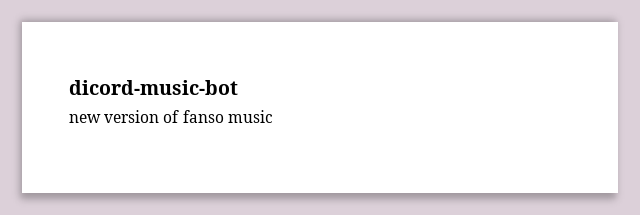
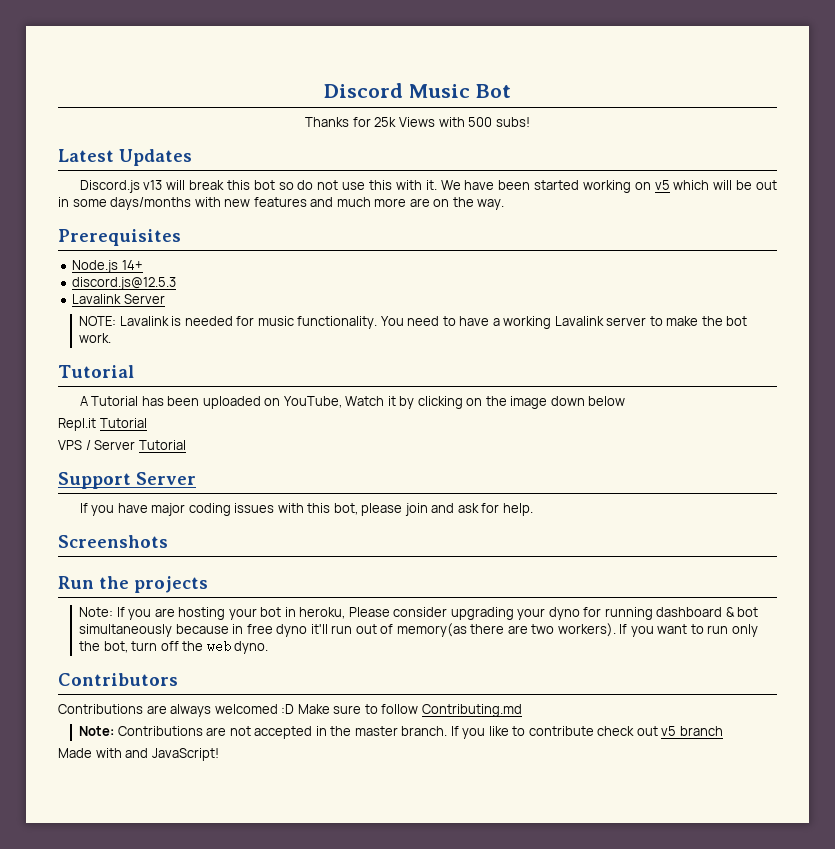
[69,80,238,95] [69,110,273,123] dicord-music-bot // new version of fanso music -> [324,83,511,98] [305,117,530,127] [58,149,192,166] [79,180,777,193] [58,197,505,210] [58,229,181,246] [72,260,143,273] [72,277,177,290] [72,294,165,304] [78,316,748,329] [78,333,111,343] [58,365,134,378] [79,396,626,409] [58,418,147,431] [58,440,186,450] [58,472,196,489] [79,503,533,516] [58,535,168,548] [58,576,208,593] [78,607,759,620] [78,623,758,637] [78,640,269,654] [58,673,178,686] [58,704,522,717] [78,726,723,739] [58,748,219,761] Discord Music Bot // Thanks for 25k Views with 500 subs! // Latest Updates // Discord.js v13 will break this bot so do not use this with it. We have been started working on v5 which will be out in some days/months with new features and much more are on the way. // Prerequisites // Node.js 14+ // discord.js@12.5.3 // Lavalink Server // NOTE: Lavalink is needed for music functionality. You need to have a working Lavalink server to make the bot work. // Tutorial // A Tutorial has been uploaded on YouTube, Watch it by clicking on the image down below // Repl.it Tutorial // VPS / Server Tutorial // Support Server // If you have major coding issues with this bot, please join and ask for help. // Screenshots // Run the projects // Note: If you are hosting your bot in heroku, Please consider upgrading your dyno for running dashboard & bot simultaneously because in free dyno it'll run out of memory(as there are two workers). If you want to run only the bot, turn off the web dyno. // Contributors // Contributions are always welcomed :D Make sure to follow Contributing.md // Note: Contributions are not accepted in the master branch. If you like to contribute check out v5 branch // Made with and JavaScript!

